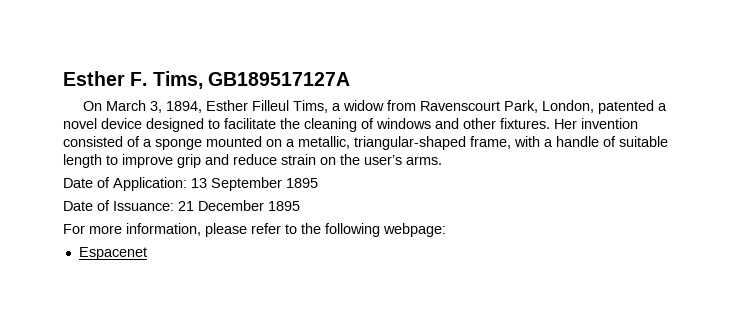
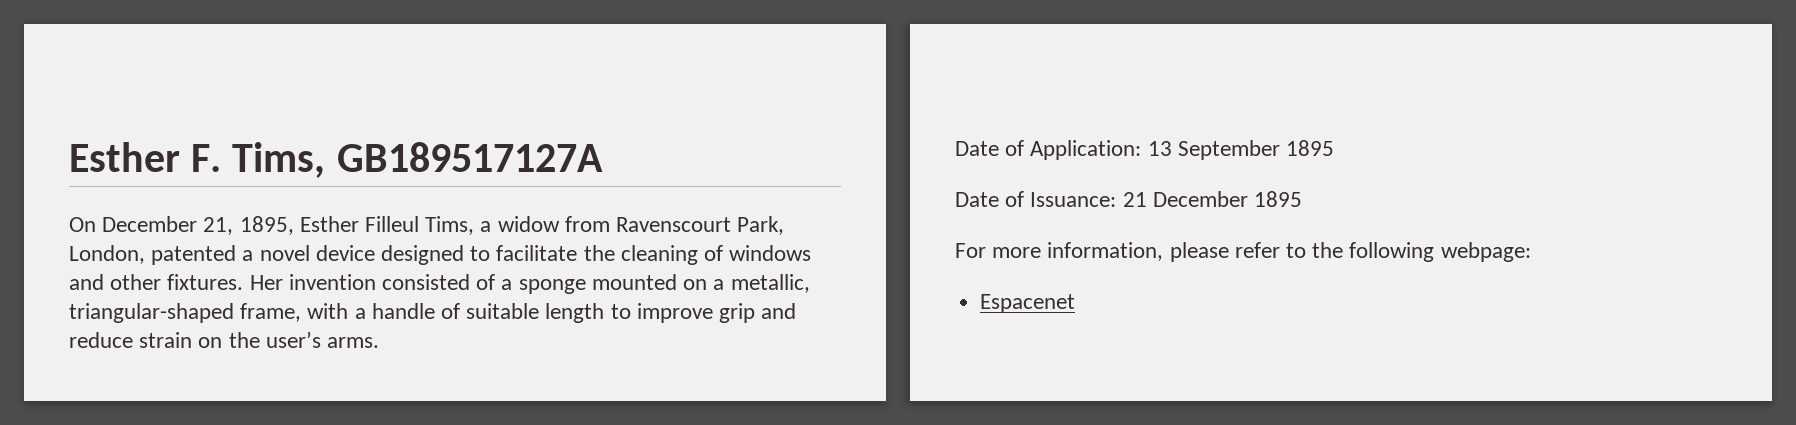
[106,100,203,113] March 3, 1894, -> [102,216,294,235] December 21, 1895,

